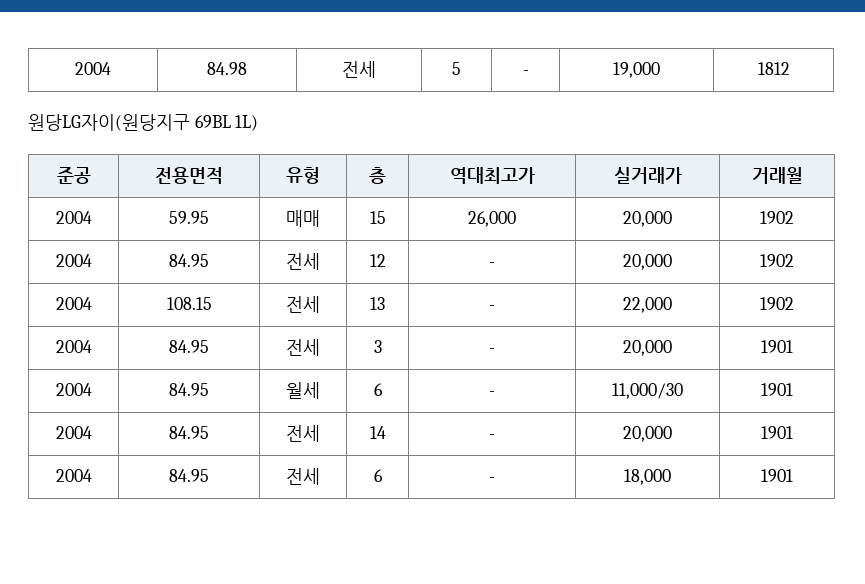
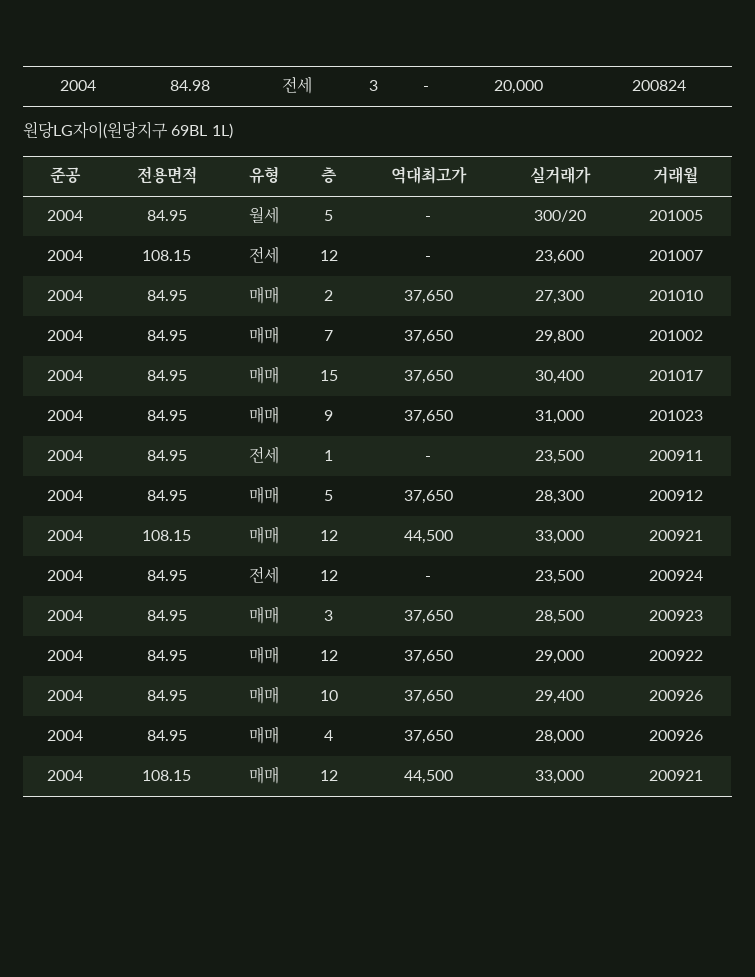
[452,62,461,75] [522,70,529,75] [613,62,660,78] [757,62,790,75] 5 | - | 19,000 | 1812 -> [368,80,378,91] [422,86,429,91] [493,80,543,94] [631,80,686,91] 3 | - | 20,000 | 200824
[169,211,210,224] [286,210,320,227] [369,211,386,224] [468,211,516,227] [623,211,672,227] [760,211,794,224] 59.95 | 매매 | 15 | 26,000 | 20,000 | 1902 -> [146,210,187,221] [248,206,279,224] [324,210,333,221] [425,216,431,221] [533,210,586,222] [648,210,703,221] [47,250,83,261] [142,250,191,261] [248,246,279,264] [319,250,338,261] [425,256,431,261] [535,250,584,264] [648,250,703,261] [47,290,83,301] [146,290,187,301] [248,286,279,304] [324,290,333,301] [403,290,453,304] [535,290,584,304] [648,290,703,301] [47,330,83,341] [146,330,187,341] [248,326,279,344] [324,330,333,341] [403,330,453,344] [535,330,584,344] [648,330,703,341] [47,370,83,381] [146,370,187,381] [248,366,279,384] [319,370,338,381] [403,370,453,384] [535,370,584,384] [648,370,703,381] [47,410,83,421] [146,410,187,421] [248,406,279,424] [324,410,333,421] [403,410,453,424] [535,410,584,424] [648,410,703,421] [47,450,83,461] [146,450,187,461] [248,446,279,464] [324,450,333,461] [425,456,431,461] [535,450,584,464] [648,450,703,461] [47,490,83,501] [146,490,187,501] [248,486,279,504] [324,490,333,501] [403,490,453,504] [535,490,584,504] [648,490,703,501] [47,530,83,541] [142,530,191,541] [248,526,279,544] [319,530,338,541] [403,530,453,544] [535,530,584,544] [648,530,703,541] 84.95 | 월세 | 5 | - | 300/20 | 201005 // 2004 | 108.15 | 전세 | 12 | - | 23,600 | 201007 // 2004 | 84.95 | 매매 | 2 | 37,650 | 27,300 | 201010 // 2004 | 84.95 | 매매 | 7 | 37,650 | 29,800 | 201002 // 2004 | 84.95 | 매매 | 15 | 37,650 | 30,400 | 201017 // 2004 | 84.95 | 매매 | 9 | 37,650 | 31,000 | 201023 // 2004 | 84.95 | 전세 | 1 | - | 23,500 | 200911 // 2004 | 84.95 | 매매 | 5 | 37,650 | 28,300 | 200912 // 2004 | 108.15 | 매매 | 12 | 44,500 | 33,000 | 200921
[623,254,672,270] [760,254,794,267] [55,297,92,310] [166,297,212,310] [286,296,320,313] [370,297,385,310] [489,305,495,310] [623,297,672,313] [760,297,794,310] [55,340,92,353] [169,340,210,353] [286,339,320,356] [373,340,382,353] [489,348,495,353] [623,340,672,356] [761,340,793,353] [55,383,92,396] [169,383,210,396] [286,382,320,399] [373,383,383,396] [489,391,495,396] [612,383,683,399] [761,383,793,396] [55,426,92,439] [169,426,210,439] [286,425,320,442] [369,426,386,439] [489,434,495,439] [623,426,672,442] [761,426,793,439] [55,469,92,482] [169,469,210,482] [286,468,320,485] [373,469,383,482] [489,477,495,482] [624,469,671,485] [761,469,793,482] 20,000 | 1902 // 2004 | 108.15 | 전세 | 13 | - | 22,000 | 1902 // 2004 | 84.95 | 전세 | 3 | - | 20,000 | 1901 // 2004 | 84.95 | 월세 | 6 | - | 11,000/30 | 1901 // 2004 | 84.95 | 전세 | 14 | - | 20,000 | 1901 // 2004 | 84.95 | 전세 | 6 | - | 18,000 | 1901 -> [535,570,584,584] [648,570,703,581] [47,610,83,621] [146,610,187,621] [248,606,279,624] [324,610,333,621] [403,610,453,624] [535,610,584,624] [648,610,703,621] [47,650,83,661] [146,650,187,661] [248,646,279,664] [319,650,338,661] [403,650,453,664] [535,650,584,664] [648,650,703,661] [47,690,83,701] [146,690,187,701] [248,686,279,704] [319,690,338,701] [403,690,453,704] [535,690,584,704] [648,690,703,701] [47,730,83,741] [146,730,187,741] [248,726,279,744] [324,730,333,741] [403,730,453,744] [535,730,584,744] [648,730,703,741] [47,770,83,781] [142,770,191,781] [248,766,279,784] [319,770,338,781] [403,770,453,784] [535,770,584,784] [648,770,703,781] 23,500 | 200924 // 2004 | 84.95 | 매매 | 3 | 37,650 | 28,500 | 200923 // 2004 | 84.95 | 매매 | 12 | 37,650 | 29,000 | 200922 // 2004 | 84.95 | 매매 | 10 | 37,650 | 29,400 | 200926 // 2004 | 84.95 | 매매 | 4 | 37,650 | 28,000 | 200926 // 2004 | 108.15 | 매매 | 12 | 44,500 | 33,000 | 200921

